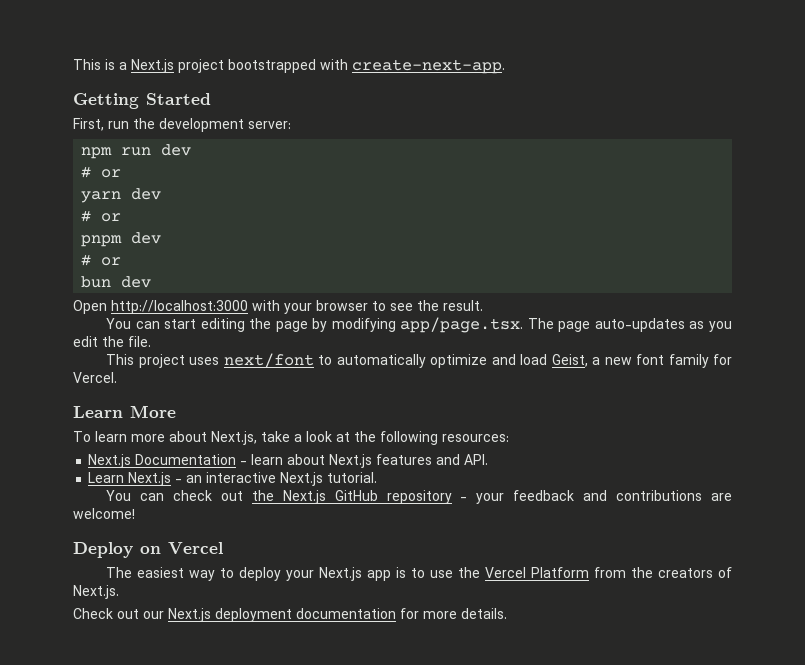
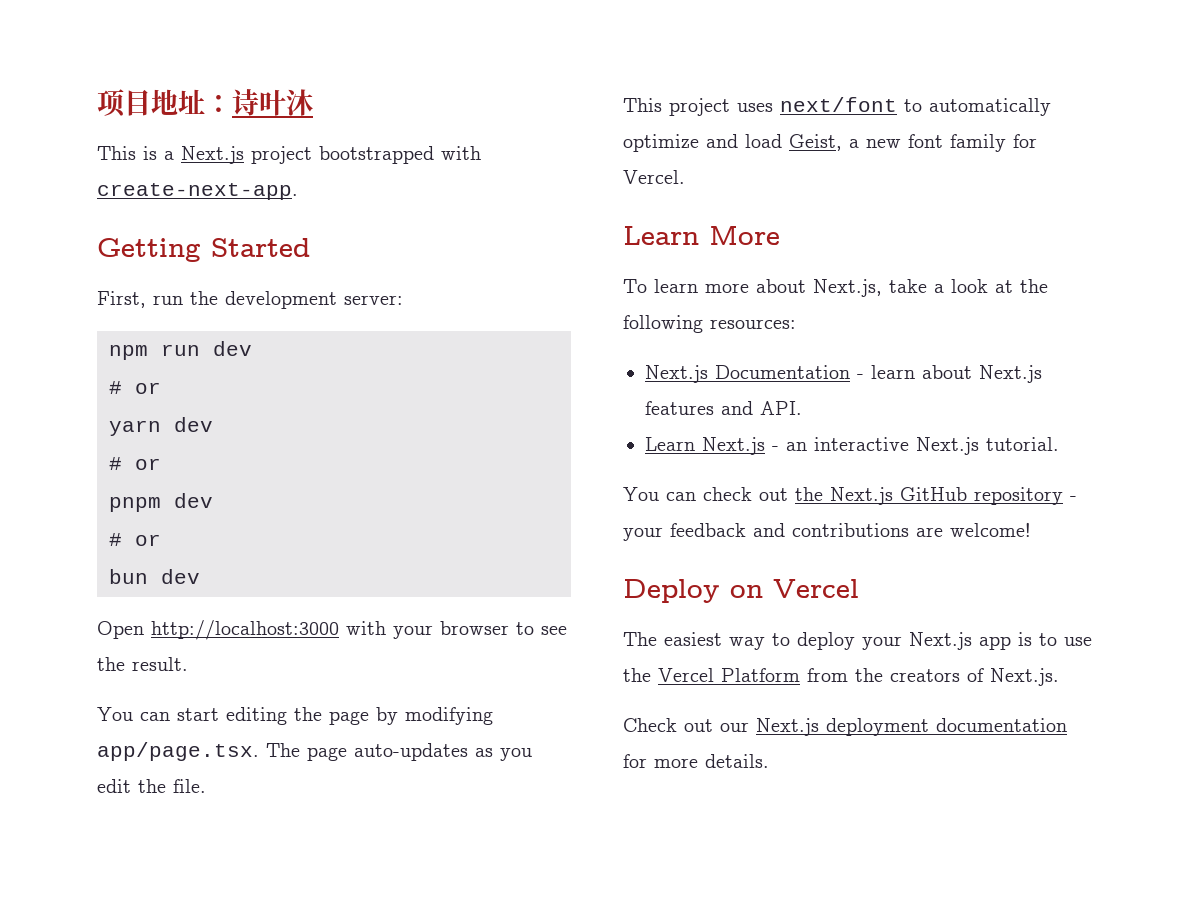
(73, 64) none -> [97,89,313,117] 项目地址：诗叶沐 //

